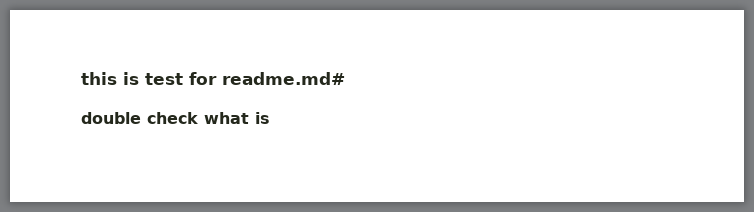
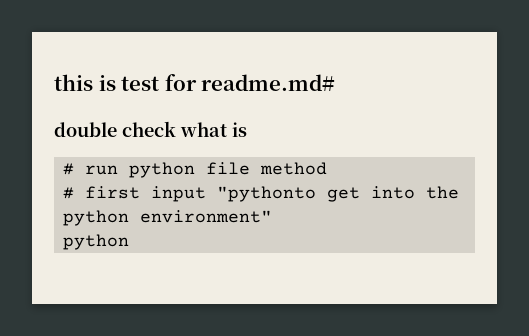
(270, 118) none -> [62,162,327,178] [62,186,459,202] [62,210,272,226] [62,234,129,250] // # run python file method // # first input "pythonto get into the python environment" // python

